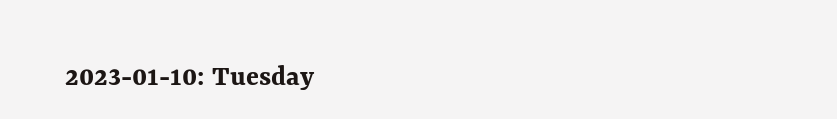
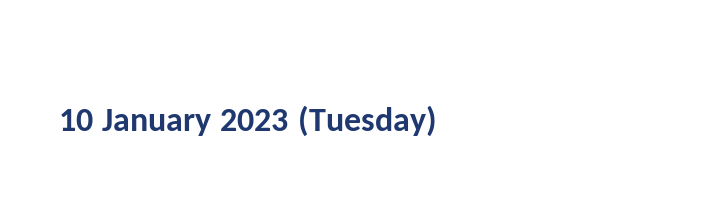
[65,65,316,90] 2023-01-10: Tuesday -> [59,105,437,137] 10 January 2023 (Tuesday)

